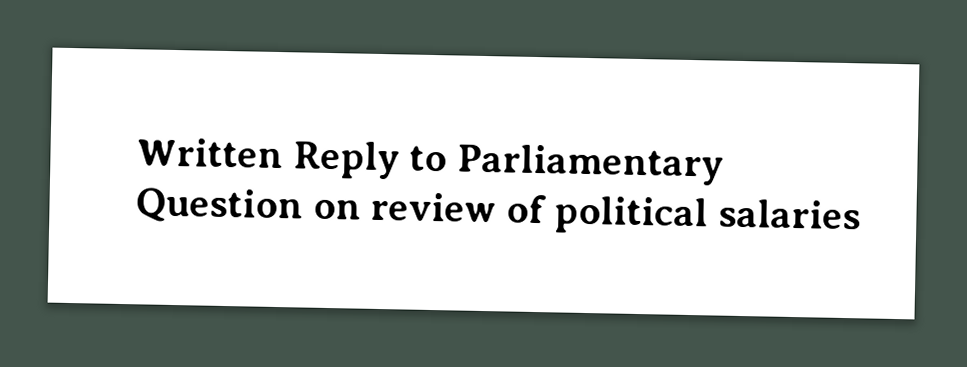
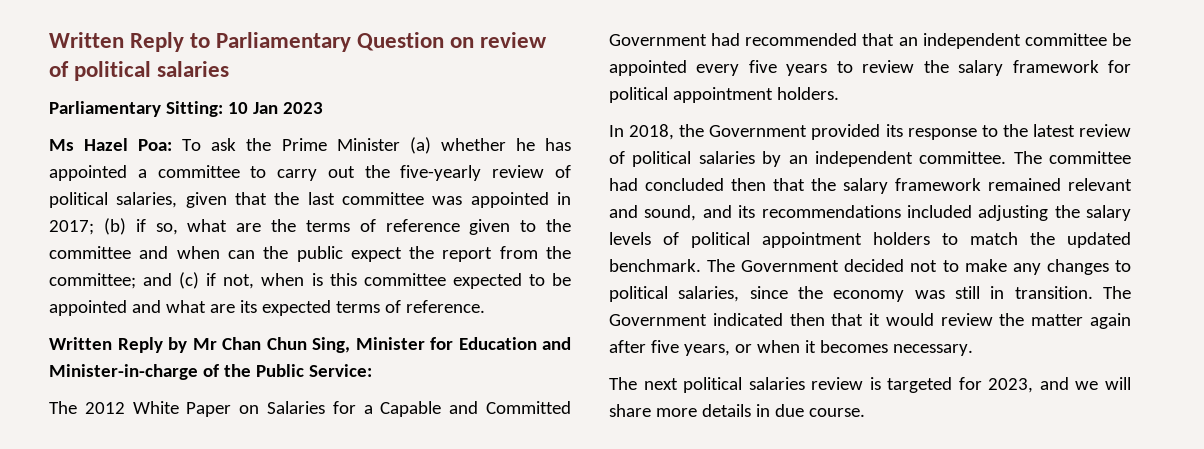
(861, 214) none -> [49,101,323,117] [49,137,571,154] [49,165,571,181] [49,192,571,208] [49,218,571,235] [49,246,571,262] [49,272,571,289] [49,300,485,316] [49,337,571,353] [49,364,372,380] [49,401,571,417] [609,33,1131,49] [609,60,1131,76] [609,87,839,103] [609,124,1131,140] [609,151,1131,167] [609,178,1132,194] [609,205,1131,221] [609,232,1131,248] [609,259,1131,275] [609,286,1131,302] [609,313,1131,329] [609,340,973,356] [609,377,1131,393] [609,404,865,417] // Parliamentary Sitting: 10 Jan 2023 // Ms Hazel Poa: To ask the Prime Minister (a) whether he has appointed a committee to carry out the five-yearly review of political salaries, given that the last committee was appointed in 2017; (b) if so, what are the terms of reference given to the committee and when can the public expect the report from the committee; and (c) if not, when is this committee expected to be appointed and what are its expected terms of reference. // Written Reply by Mr Chan Chun Sing, Minister for Education and Minister-in-charge of the Public Service: // The 2012 White Paper on Salaries for a Capable and Committed Government had recommended that an independent committee be appointed every five years to review the salary framework for political appointment holders. // In 2018, the Government provided its response to the latest review of political salaries by an independent committee. The committee had concluded then that the salary framework remained relevant and sound, and its recommendations included adjusting the salary levels of political appointment holders to match the updated benchmark. The Government decided not to make any changes to political salaries, since the economy was still in transition. The Government indicated then that it would review the matter again after five years, or when it becomes necessary. // The next political salaries review is targeted for 2023, and we will share more details in due course.

